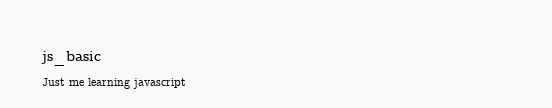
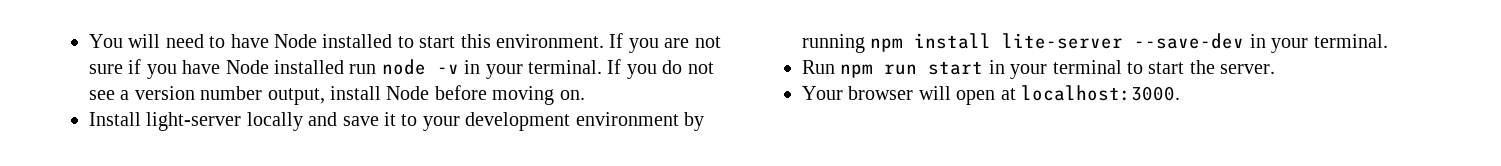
[41,51,101,66] [42,78,186,89] js_basic // Just me learning javascript -> [89,33,721,53] [89,59,714,79] [89,85,585,105] [89,112,704,131] [802,33,1388,53] [802,60,1276,79] [802,85,1180,105] You will need to have Node installed to start this environment. If you are not sure if you have Node installed run node -v in your terminal. If you do not see a version number output, install Node before moving on. // Install light-server locally and save it to your development environment by running npm install lite-server --save-dev in your terminal. // Run npm run start in your terminal to start the server. // Your browser will open at localhost:3000.

